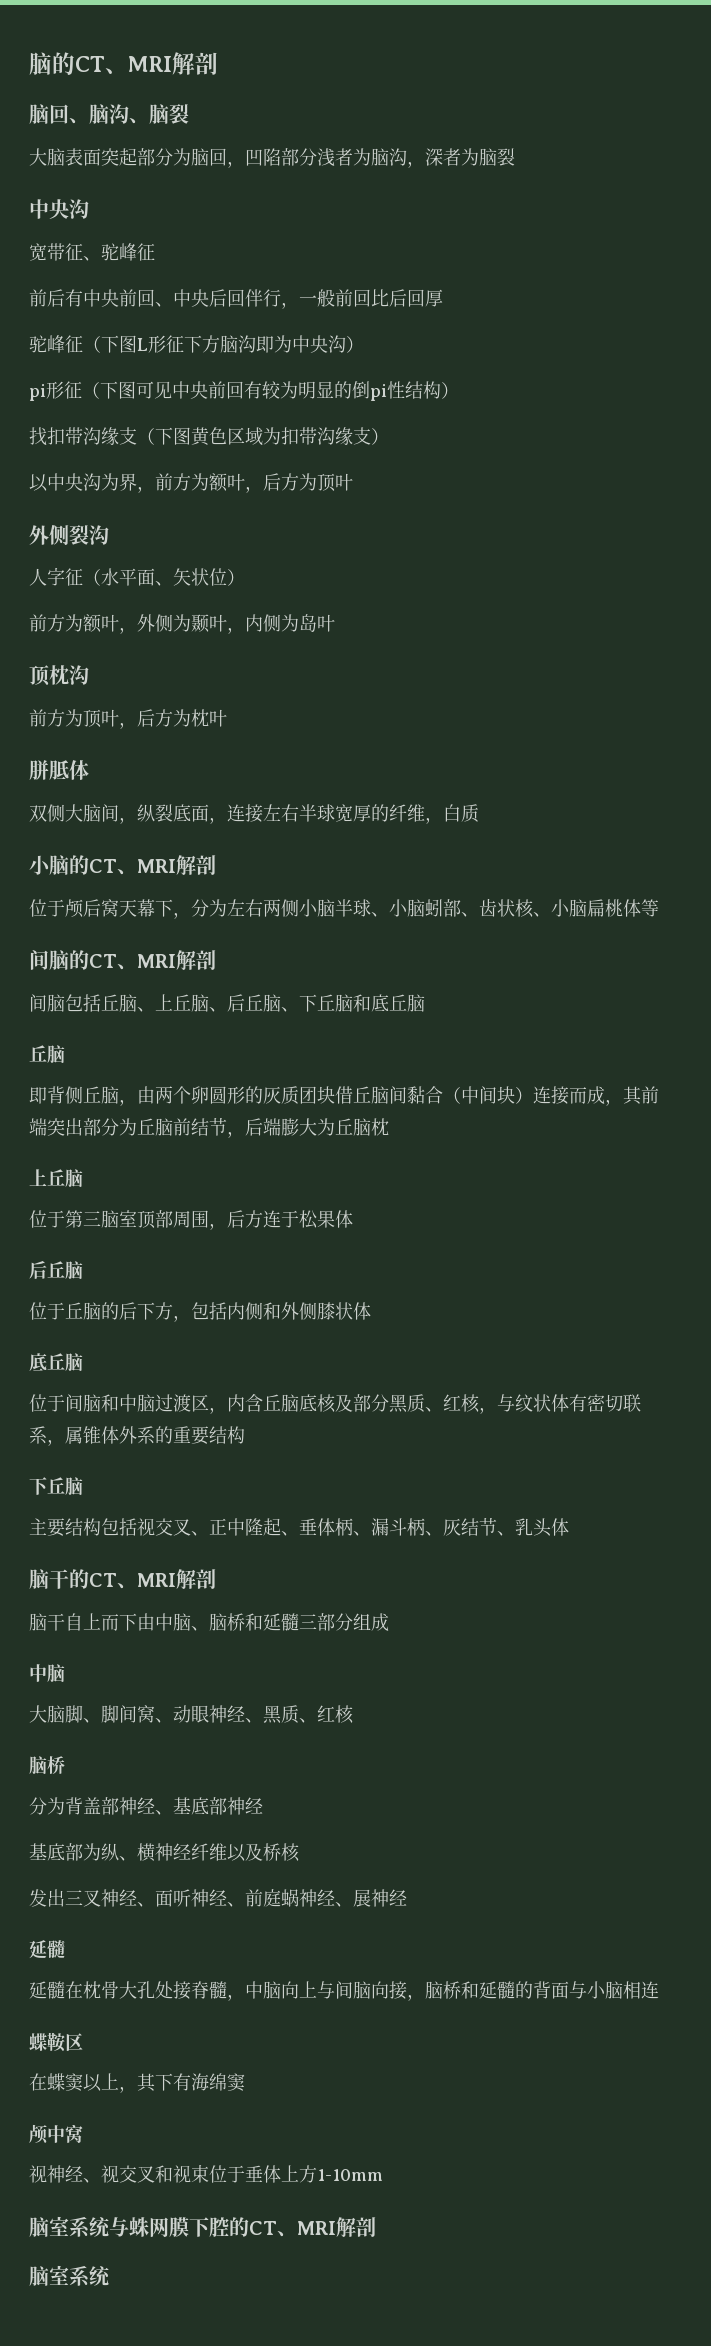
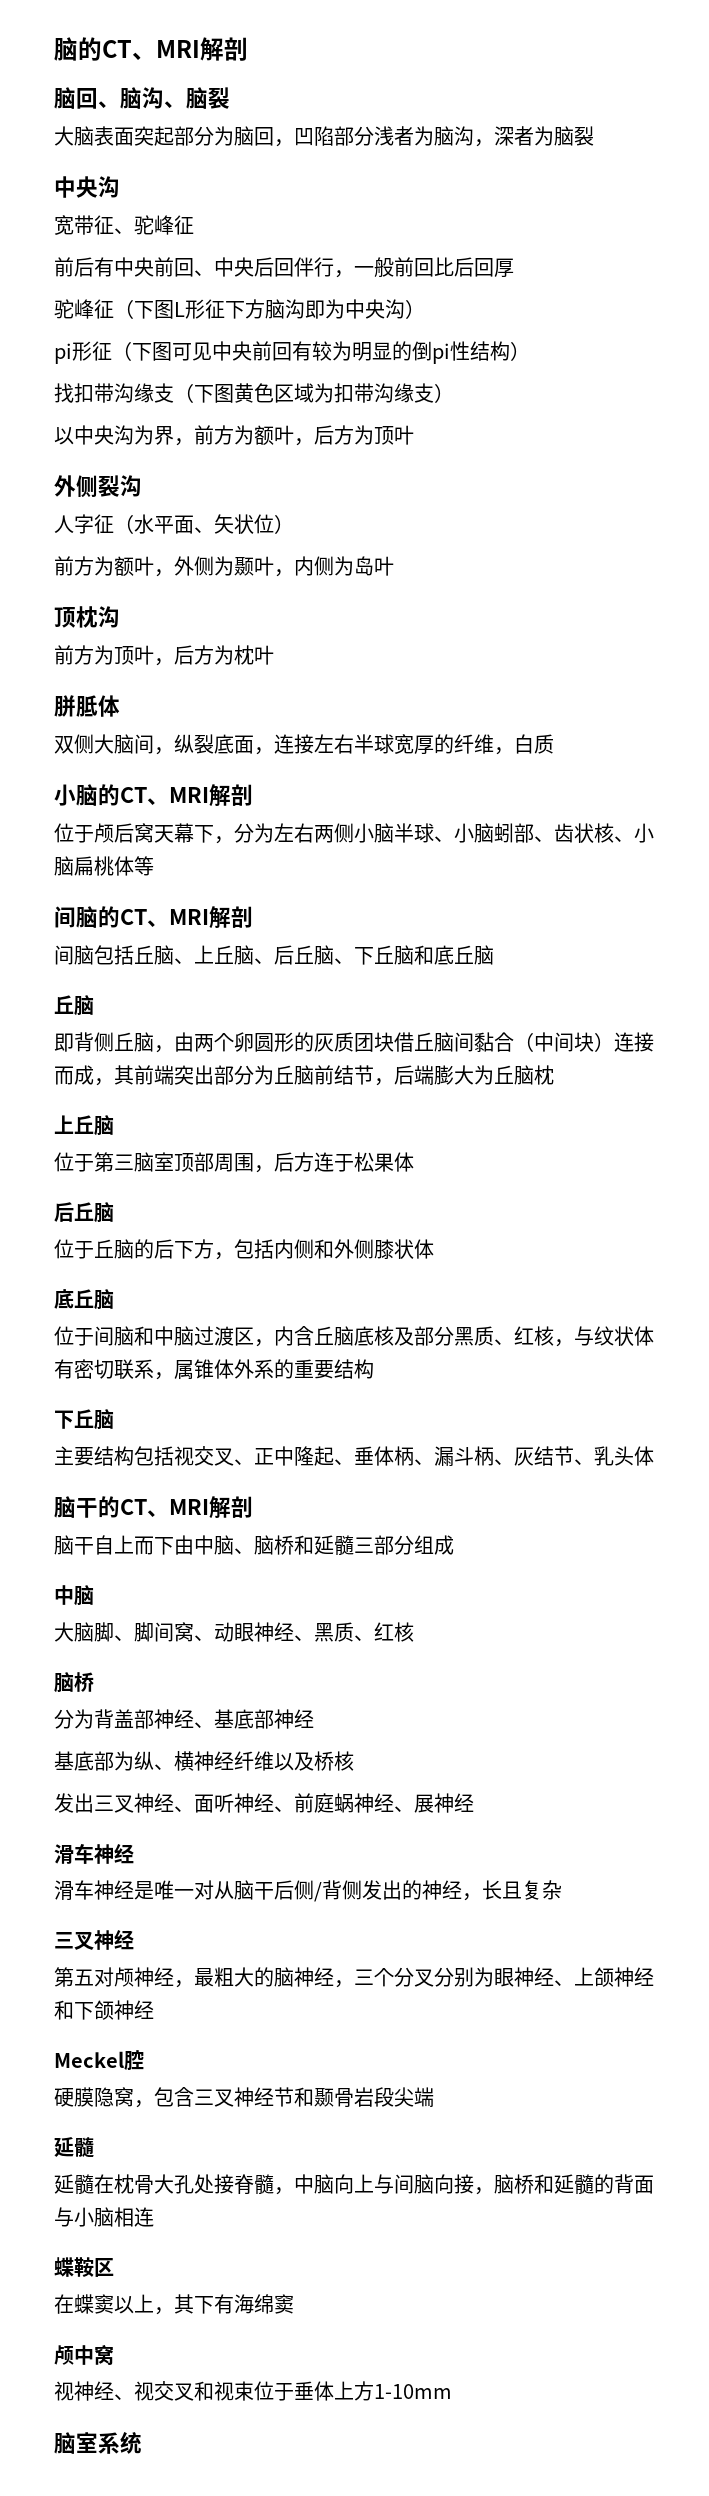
(407, 1897) none -> [54,1843,134,1864] [54,1880,562,1902] [54,1930,134,1950] [54,1967,654,1988] [54,2000,154,2020] [54,2050,144,2070] [54,2087,434,2108] // 滑车神经 // 滑车神经是唯一对从脑干后侧/背侧发出的神经，长且复杂 // 三叉神经 // 第五对颅神经，最粗大的脑神经，三个分叉分别为眼神经、上颌神经和下颌神经 // Meckel腔 // 硬膜隐窝，包含三叉神经节和颞骨岩段尖端
[29,2216,376,2238] // 脑室系统与蛛网膜下腔的CT、MRI解剖 -> (452, 2391) none

